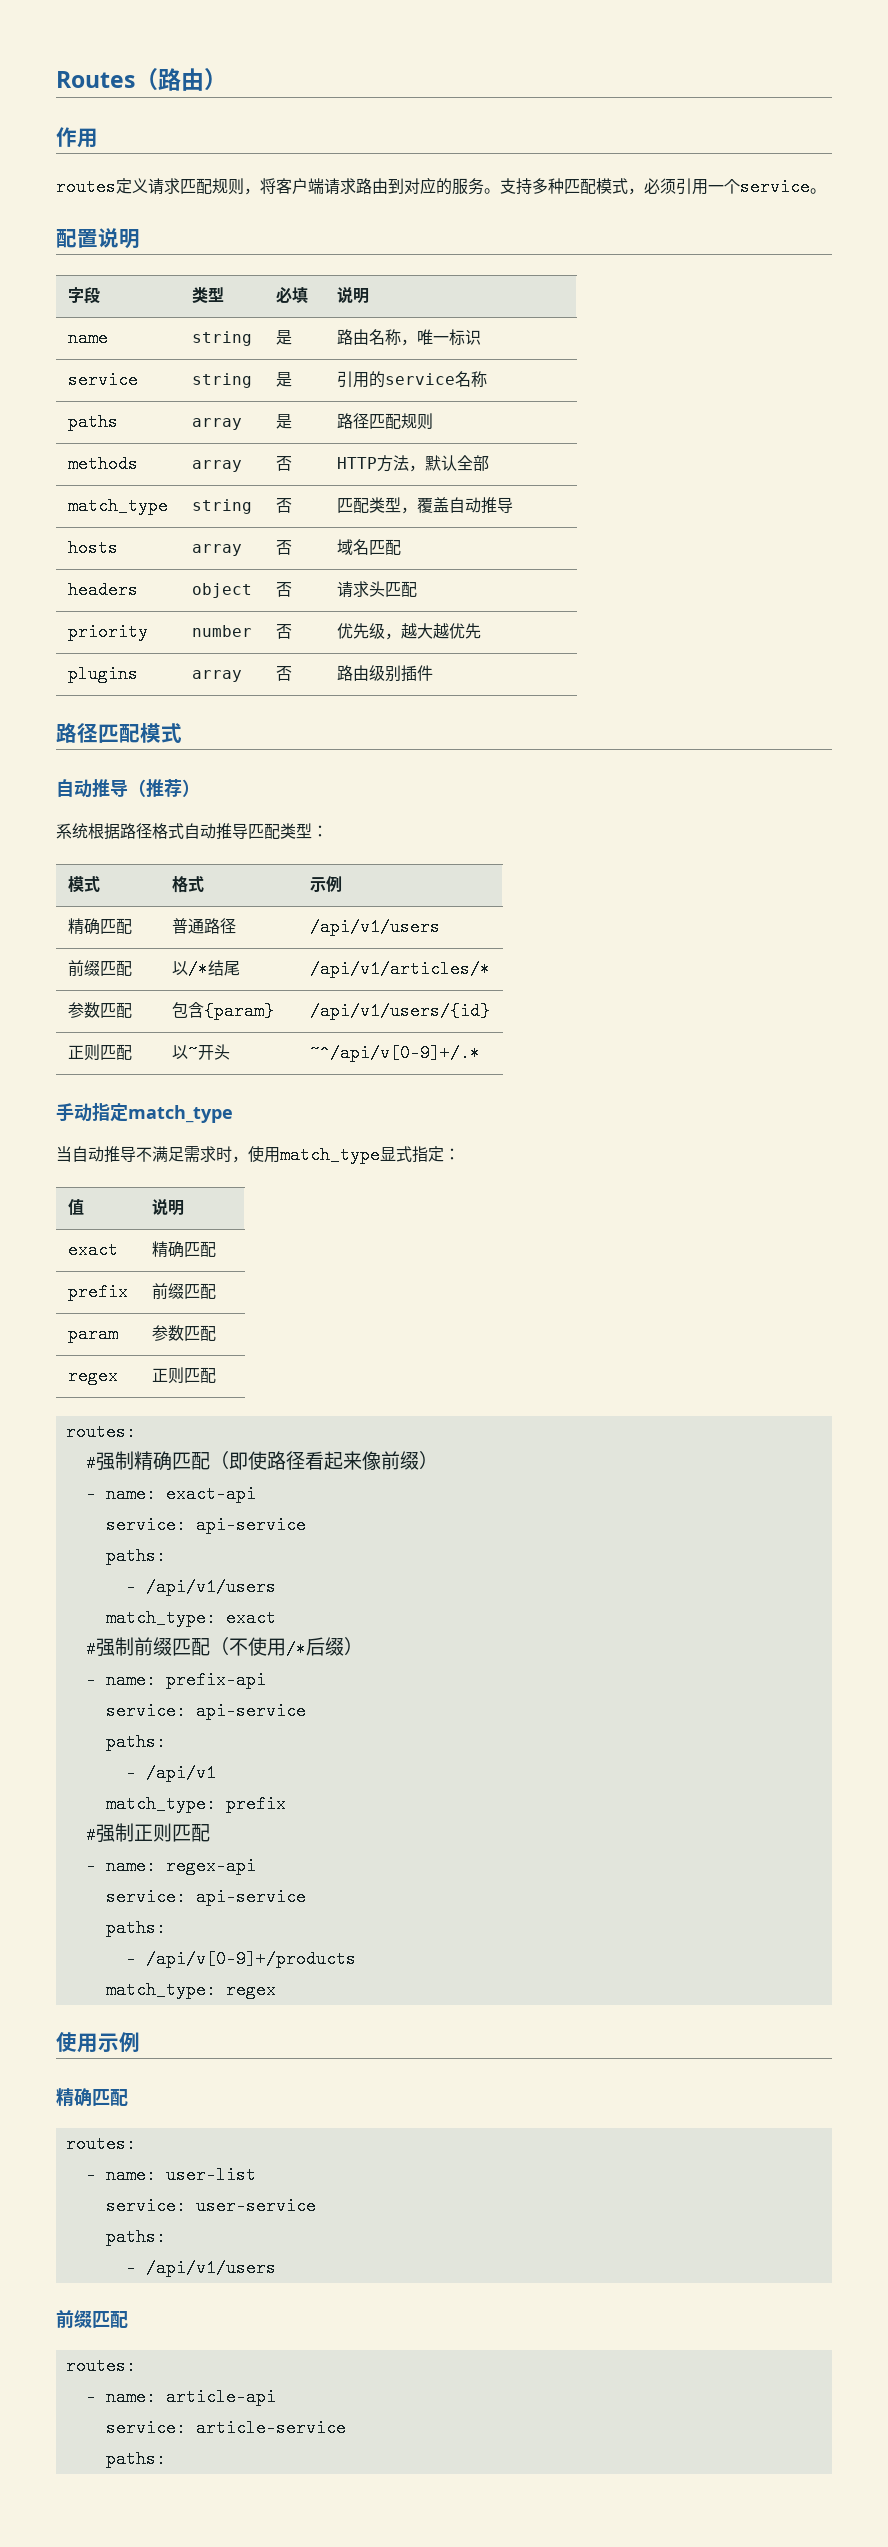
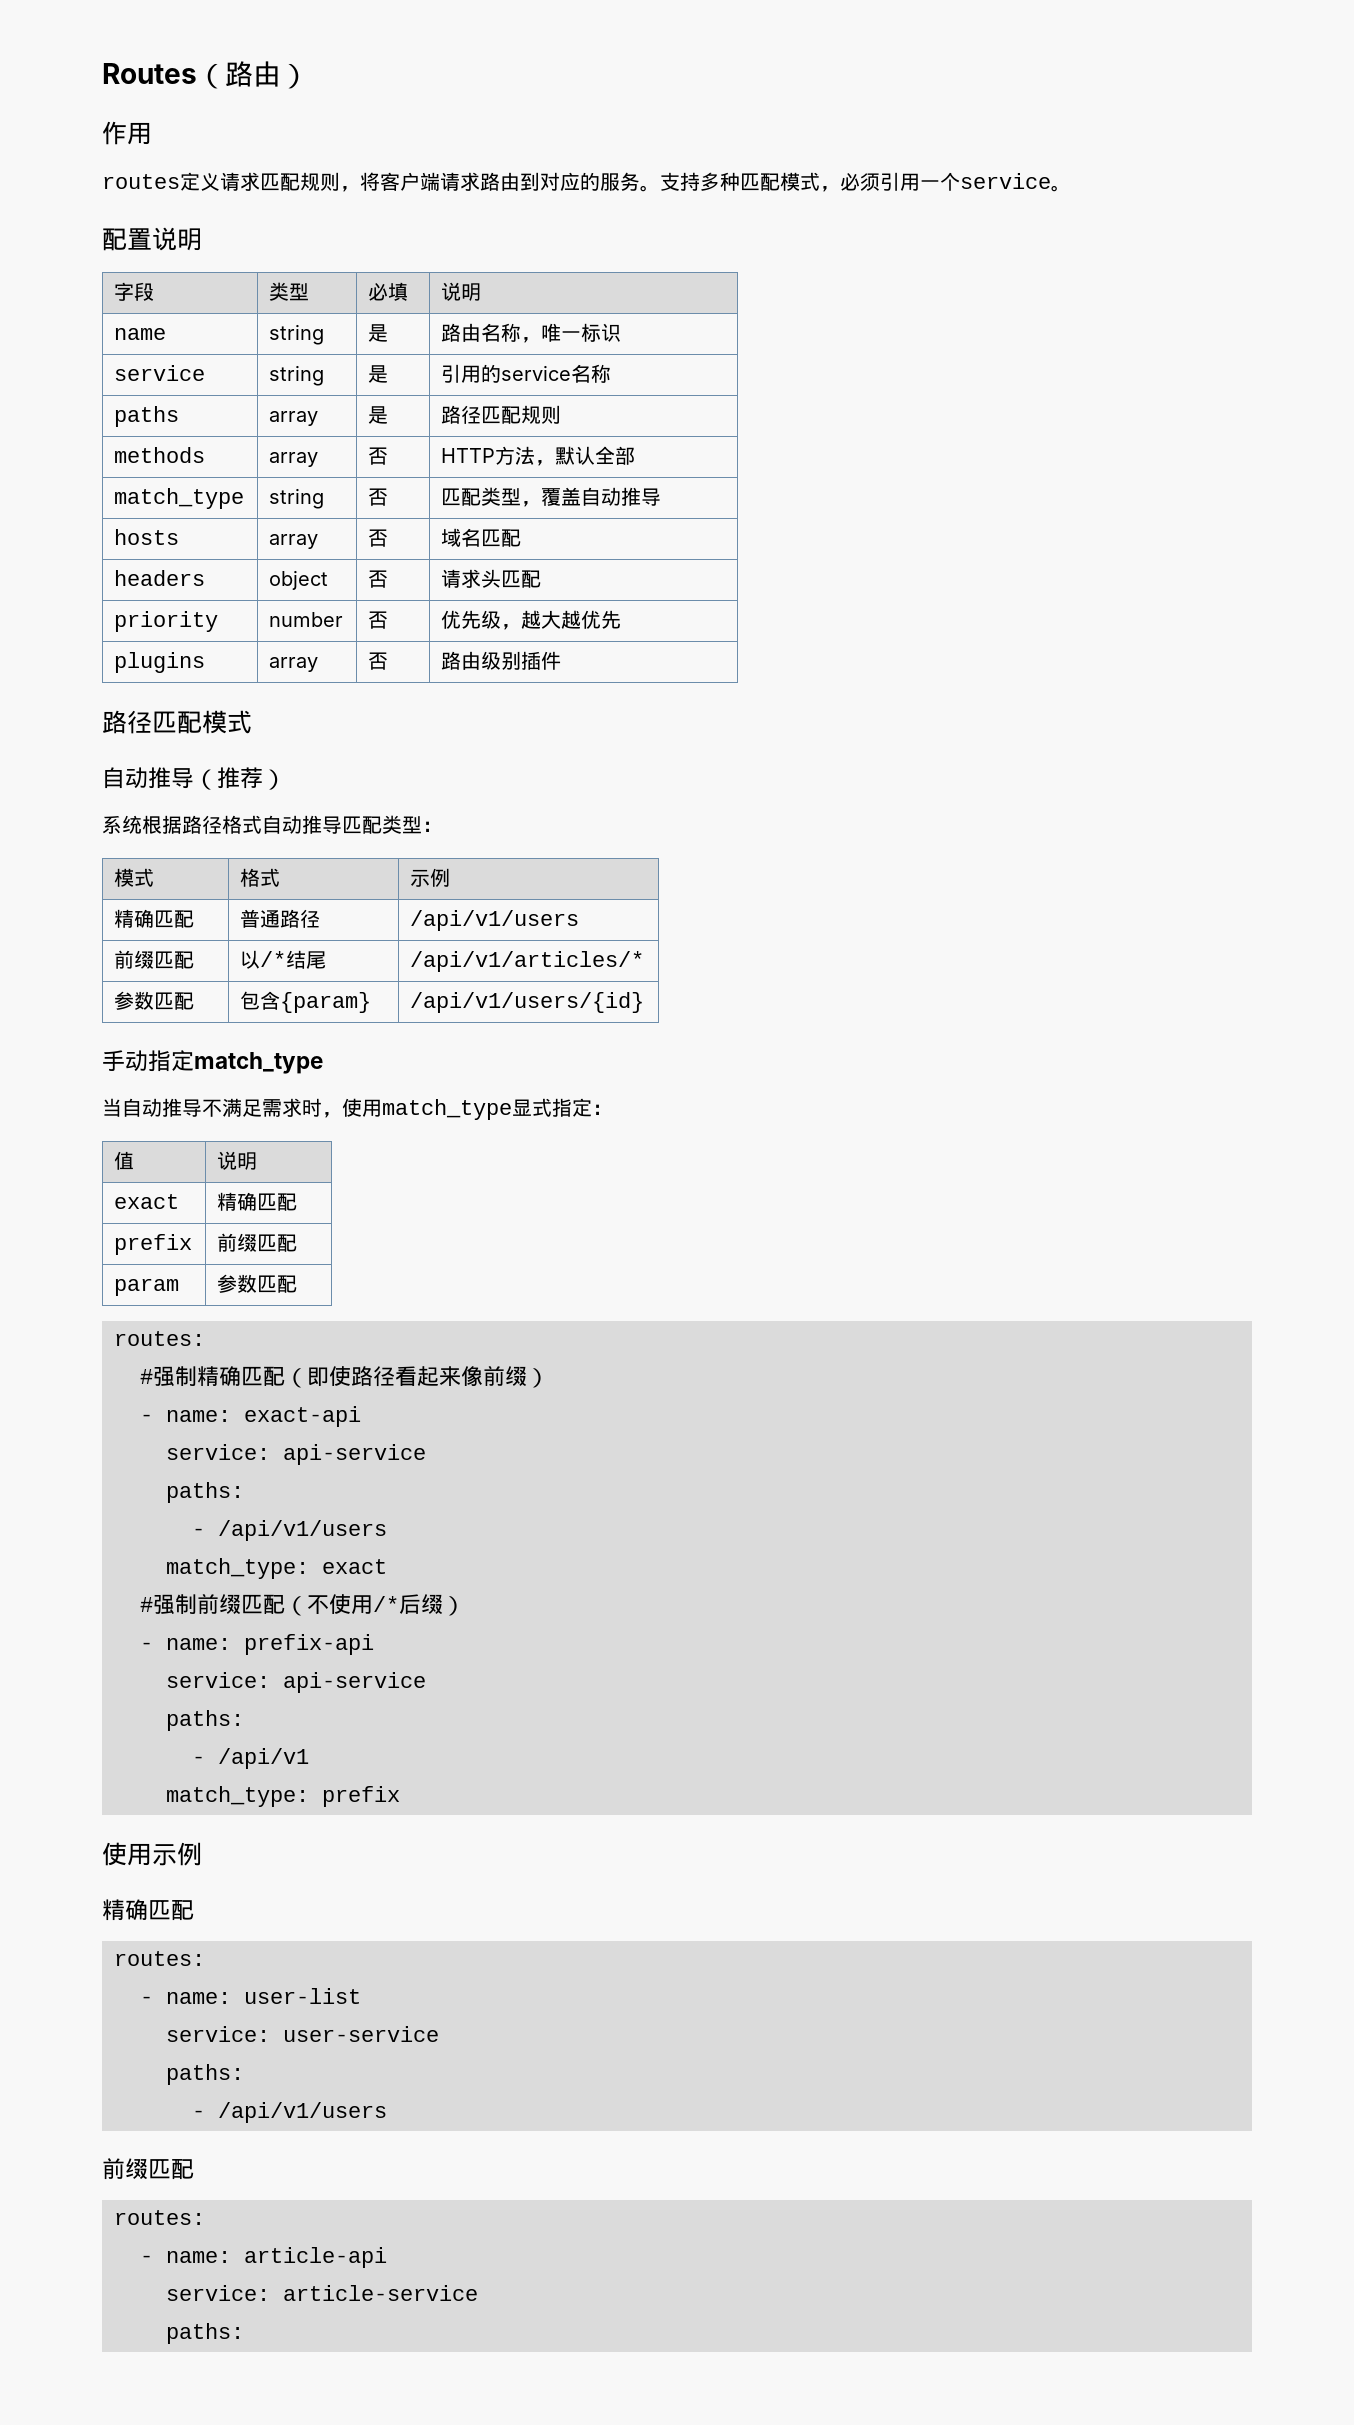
[67,1044,132,1061] [171,1044,230,1062] [309,1044,480,1062] // 正则匹配 | 以~开头 | ~^/api/v[0-9]+/.* -> (645, 1002) none
[67,1367,118,1385] [151,1367,216,1384] // regex | 正则匹配 -> (298, 1284) none
[85,1823,210,1844] [85,1857,256,1875] [105,1888,306,1906] [105,1919,166,1937] [125,1950,356,1968] [105,1981,276,1999] // #强制正则匹配 // - name: regex-api // service: api-service // paths: // - /api/v[0-9]+/products // match_type: regex -> (400, 1796) none

